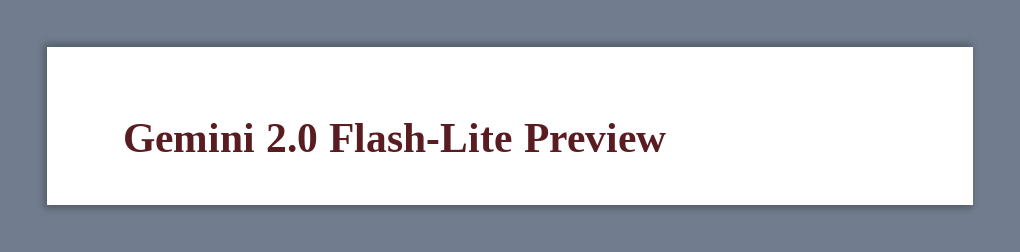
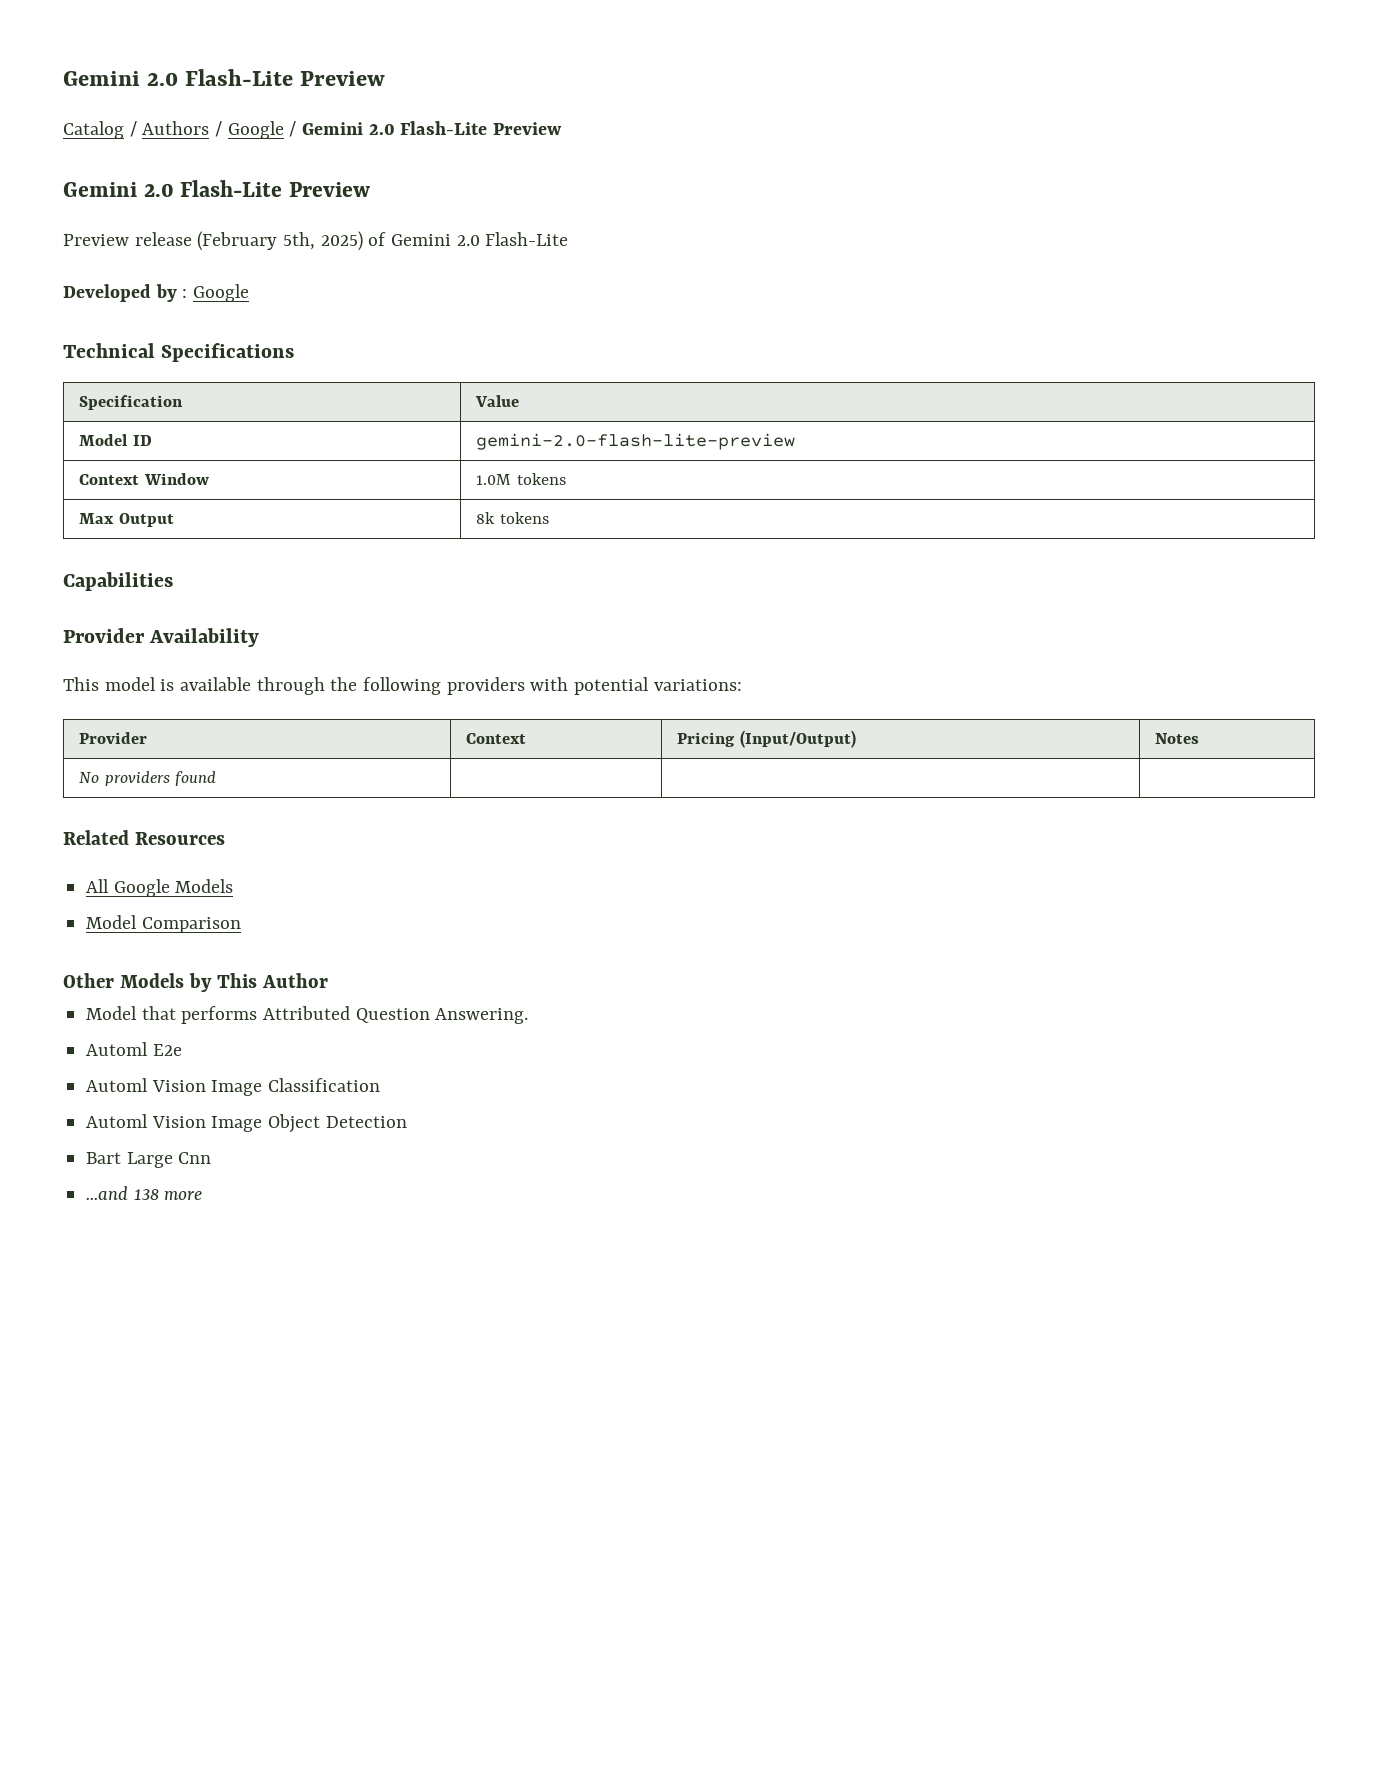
[123,123,666,152] Gemini 2.0 Flash-Lite Preview -> [63,69,385,86] [63,121,563,139] [63,180,370,197] [63,231,569,251] [63,284,250,302] [63,343,295,362] [79,395,184,410] [475,395,520,407] [79,434,152,446] [476,433,796,450] [79,473,209,485] [476,473,566,485] [79,513,174,527] [476,512,549,524] [63,572,173,591] [63,628,260,647] [63,677,742,695] [79,732,148,744] [466,733,527,744] [677,730,856,748] [1155,733,1200,744] [79,771,216,786] [63,830,225,845] [86,879,234,897] [86,915,241,933] [63,973,328,992] [86,1006,529,1024] [86,1042,182,1056] [86,1078,381,1096] [86,1114,407,1133] [86,1152,212,1168] [86,1186,203,1200] Gemini 2.0 Flash-Lite Preview // Catalog / Authors / Google / Gemini 2.0 Flash-Lite Preview // Gemini 2.0 Flash-Lite Preview // Preview release (February 5th, 2025) of Gemini 2.0 Flash-Lite // Developed by : Google // Technical Specifications // Specification | Value // Model ID | gemini-2.0-flash-lite-preview // Context Window | 1.0M tokens // Max Output | 8k tokens // Capabilities // Provider Availability // This model is available through the following providers with potential variations: // Provider | Context | Pricing (Input/Output) | Notes // No providers found | | | // Related Resources // All Google Models // Model Comparison // Other Models by This Author // Model that performs Attributed Question Answering. // Automl E2e // Automl Vision Image Classification // Automl Vision Image Object Detection // Bart Large Cnn // ...and 138 more

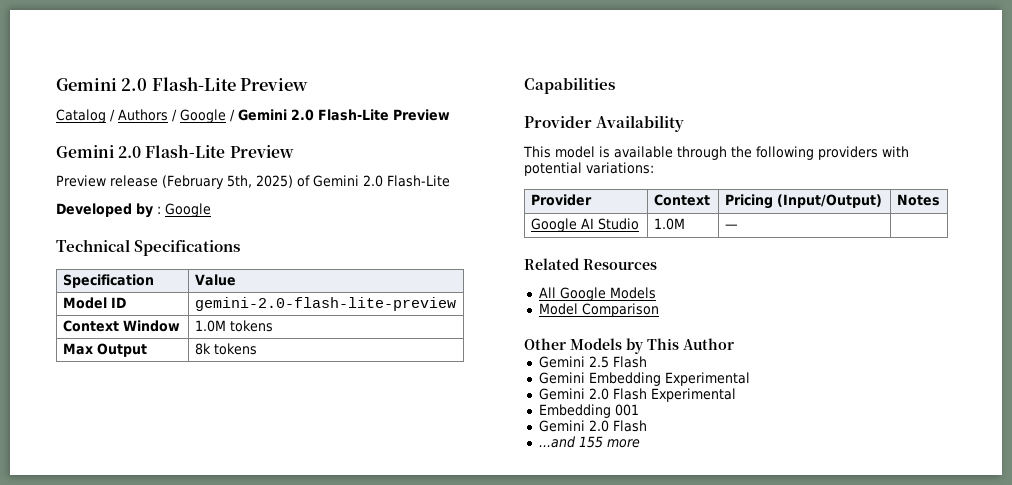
[79,771,216,786] No providers found | | -> [530,218,639,232] [653,218,685,230] [724,224,738,229] Google AI Studio | 1.0M | —
[86,1006,529,1024] [86,1042,182,1056] [86,1078,381,1096] [86,1114,407,1133] [86,1152,212,1168] Model that performs Attributed Question Answering. // Automl E2e // Automl Vision Image Classification // Automl Vision Image Object Detection // Bart Large Cnn -> [538,356,647,368] [538,372,750,386] [538,388,736,402] [538,404,639,418] [538,420,647,432] Gemini 2.5 Flash // Gemini Embedding Experimental // Gemini 2.0 Flash Experimental // Embedding 001 // Gemini 2.0 Flash
[133,1189,159,1200] 138 -> [578,436,603,448] 155

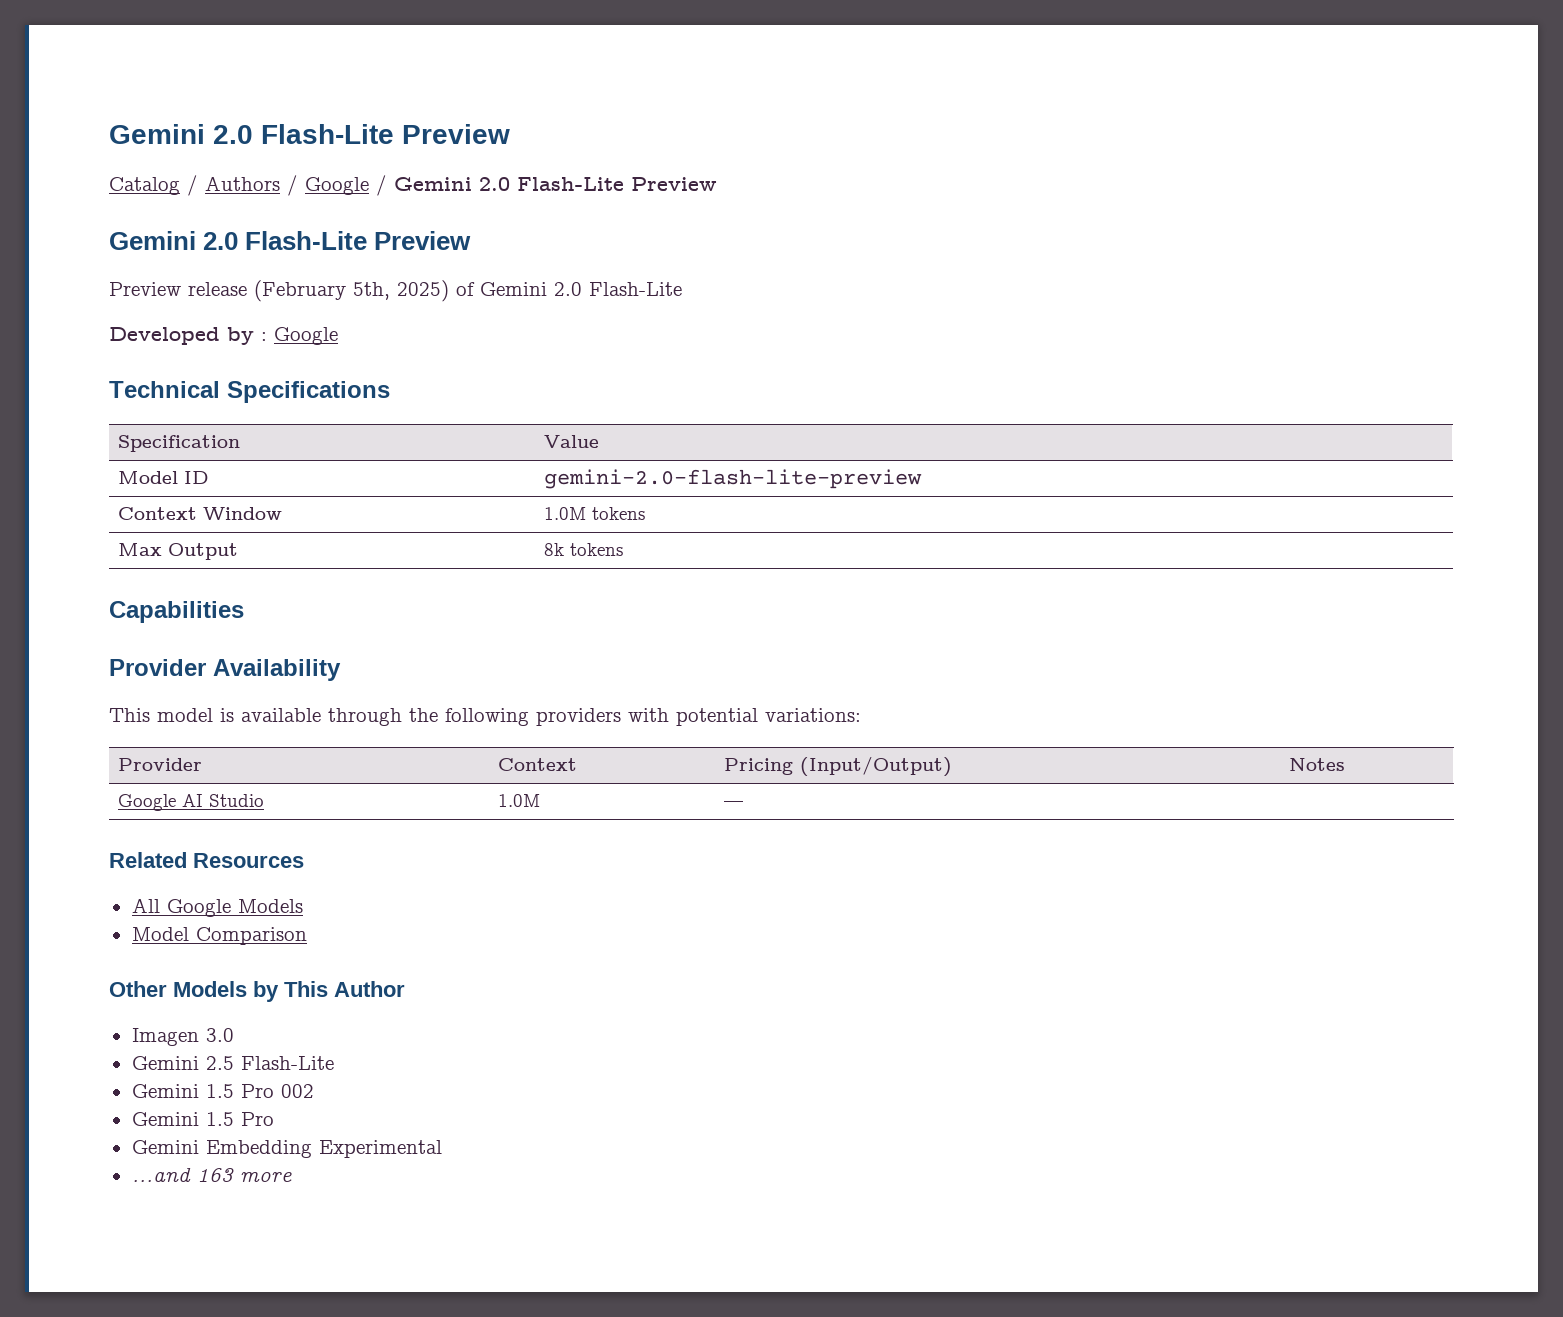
(734, 344) none -> [131,1028,234,1046] // Imagen 3.0
[612,356,647,368] [538,372,750,386] [538,388,736,402] [538,404,639,418] [538,420,647,432] Flash // Gemini Embedding Experimental // Gemini 2.0 Flash Experimental // Embedding 001 // Gemini 2.0 Flash -> [240,1056,334,1070] [131,1084,314,1098] [131,1112,274,1126] [131,1140,442,1158] Flash-Lite // Gemini 1.5 Pro 002 // Gemini 1.5 Pro // Gemini Embedding Experimental
[578,436,603,448] 155 -> [196,1168,234,1182] 163

